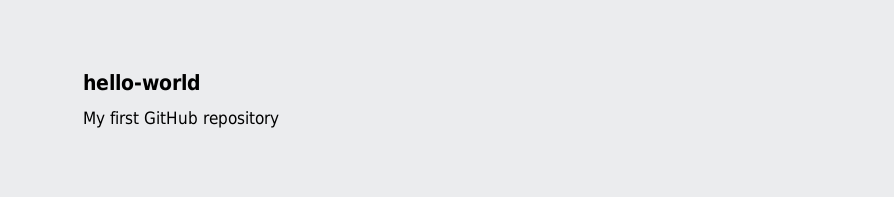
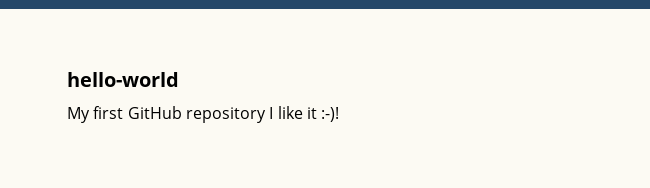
(279, 119) none -> [269,106,340,122] I like it :-)!

